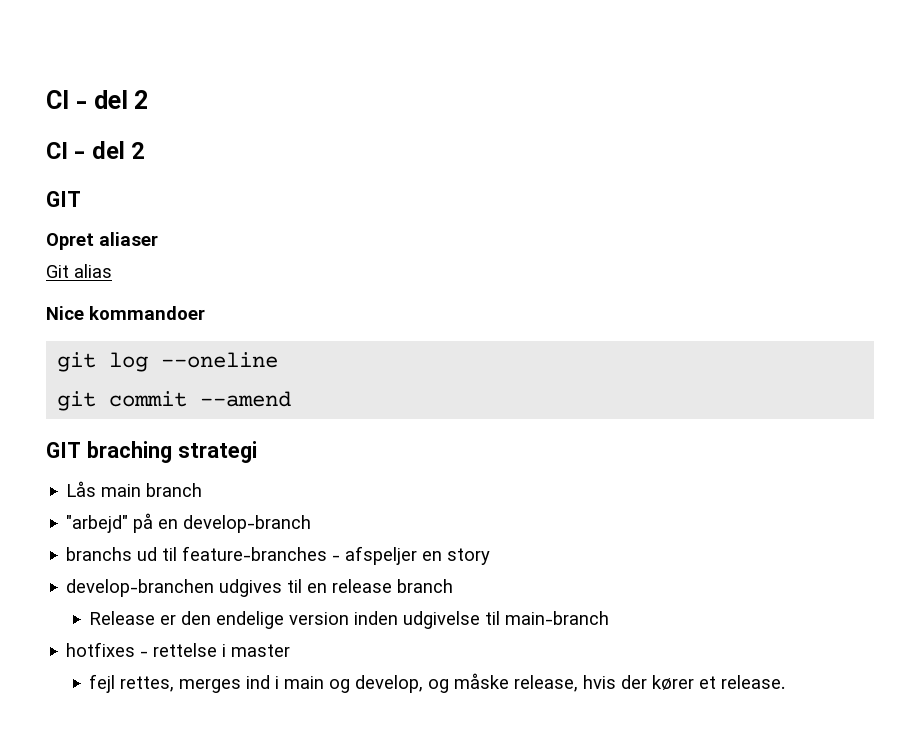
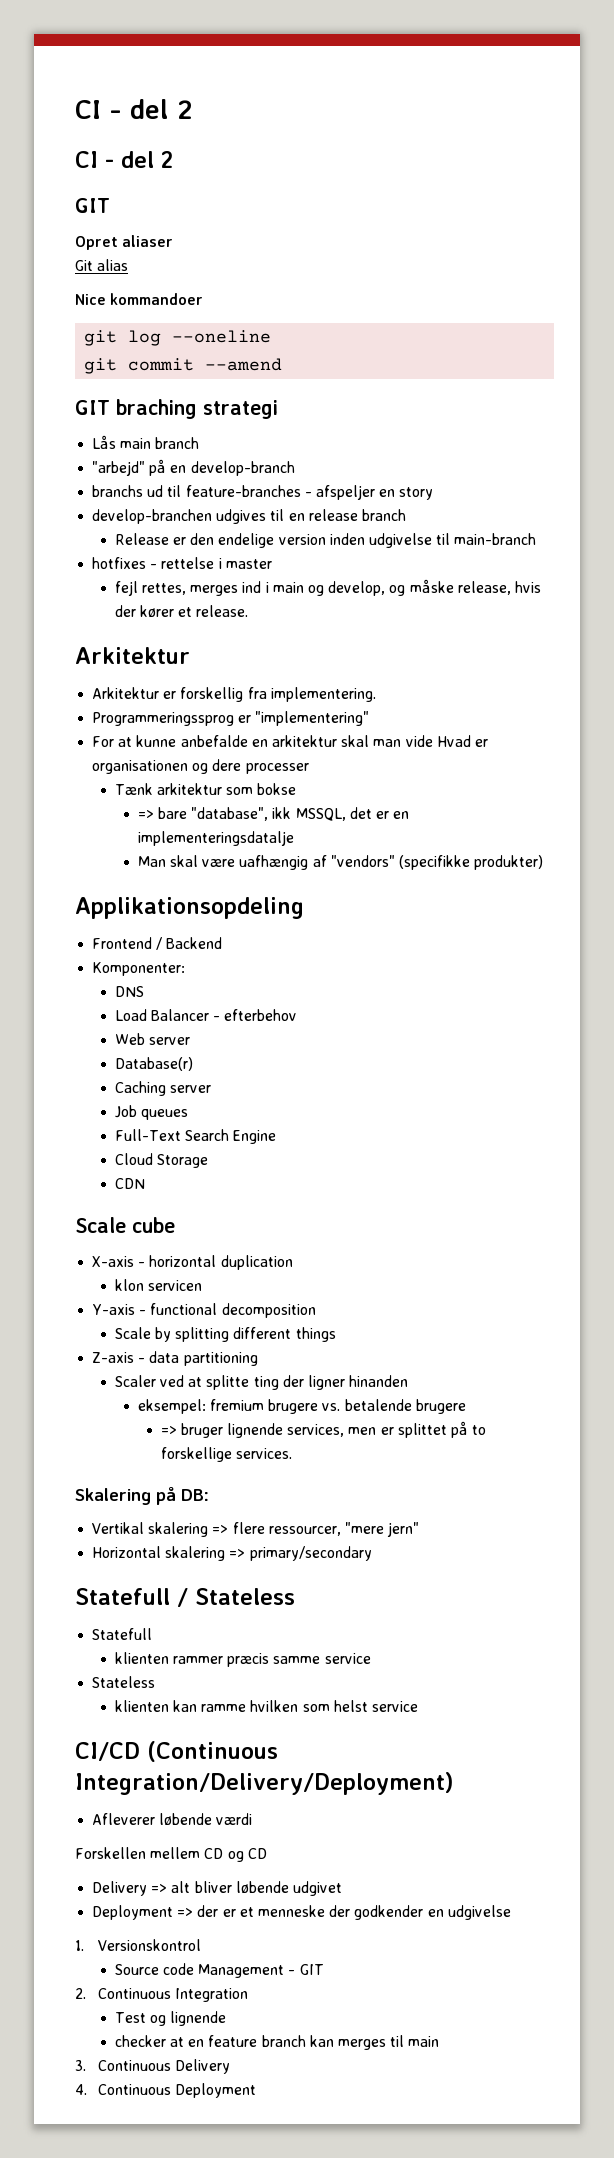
(786, 682) none -> [75,647,190,664] [92,687,376,702] [92,711,370,726] [92,735,488,747] [92,759,309,774] [114,783,297,795] [137,807,410,821] [137,831,294,846] [137,855,544,870] [75,897,304,919] [92,937,223,950] [92,962,186,976] [114,986,144,997] [114,1009,298,1021] [114,1033,191,1045] [114,1057,193,1071] [114,1081,212,1096] [114,1105,189,1120] [114,1129,277,1144] [114,1153,209,1168] [114,1178,145,1189] [75,1217,175,1233] [92,1255,293,1270] [114,1279,203,1291] [92,1303,316,1318] [114,1327,336,1342] [92,1351,258,1366] [114,1375,409,1390] [137,1399,466,1414] [160,1421,487,1438] [160,1447,292,1462] [75,1487,209,1505] [92,1522,420,1537] [92,1546,372,1561] [75,1588,295,1607] [92,1628,153,1640] [114,1652,371,1667] [92,1676,156,1688] [114,1700,419,1712] [75,1741,278,1762] [75,1772,454,1795] [92,1813,253,1825] [75,1847,267,1862] [92,1881,342,1896] [92,1905,511,1920] [75,1939,201,1951] [114,1963,324,1978] [75,1988,249,2002] [114,2011,227,2026] [114,2035,440,2050] [75,2059,231,2074] [75,2083,257,2098] // Arkitektur // Arkitektur er forskellig fra implementering. // Programmeringssprog er "implementering" // For at kunne anbefalde en arkitektur skal man vide Hvad er organisationen og dere processer // Tænk arkitektur som bokse // => bare "database", ikk MSSQL, det er en implementeringsdatalje // Man skal være uafhængig af "vendors" (specifikke produkter) // Applikationsopdeling // Frontend / Backend // Komponenter: // DNS // Load Balancer - efterbehov // Web server // Database(r) // Caching server // Job queues // Full-Text Search Engine // Cloud Storage // CDN // Scale cube // X-axis - horizontal duplication // klon servicen // Y-axis - functional decomposition // Scale by splitting different things // Z-axis - data partitioning // Scaler ved at splitte ting der ligner hinanden // eksempel: fremium brugere vs. betalende brugere // => bruger lignende services, men er splittet på to forskellige services. // Skalering på DB: // Vertikal skalering => flere ressourcer, "mere jern" // Horizontal skalering => primary/secondary // Statefull / Stateless // Statefull // klienten rammer præcis samme service // Stateless // klienten kan ramme hvilken som helst service // CI/CD (Continuous Integration/Delivery/Deployment) // Afleverer løbende værdi // Forskellen mellem CD og CD // Delivery => alt bliver løbende udgivet // Deployment => der er et menneske der godkender en udgivelse // 1. Versionskontrol // Source code Management - GIT // 2. Continuous Integration // Test og lignende // checker at en feature branch kan merges til main // 3. Continuous Delivery // 4. Continuous Deployment

